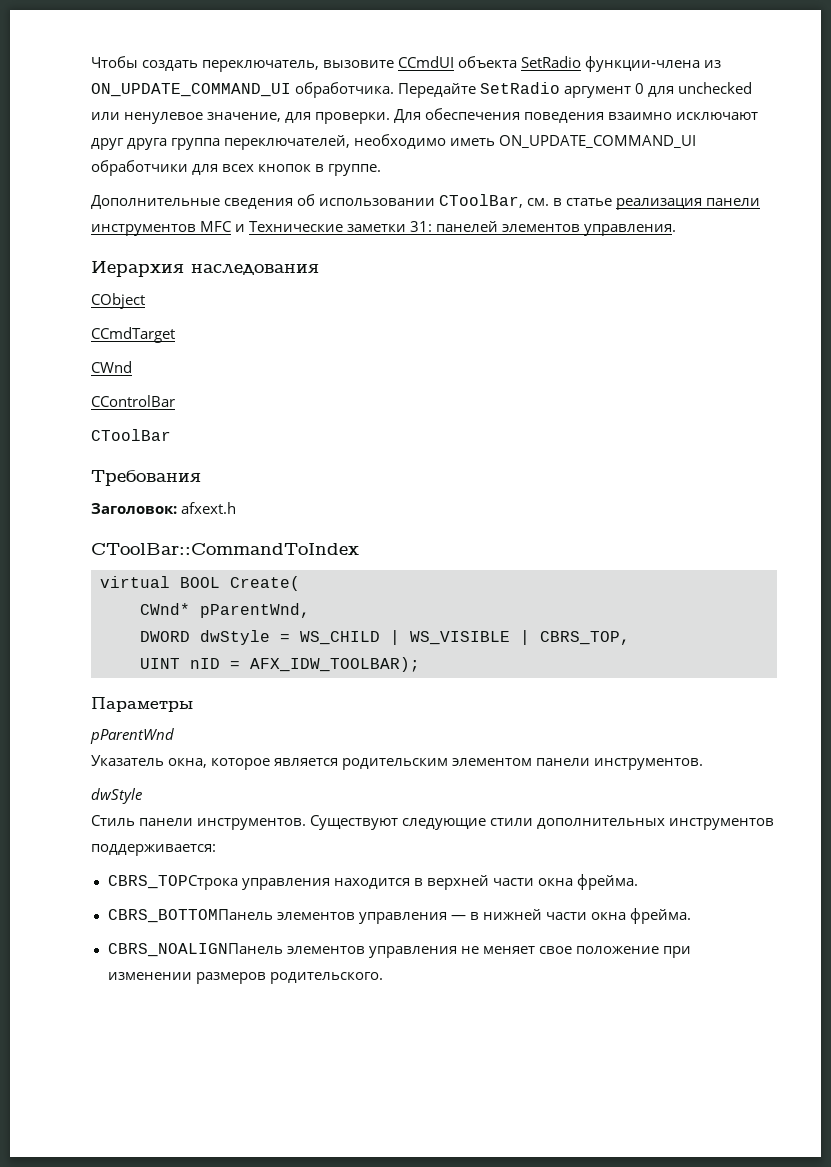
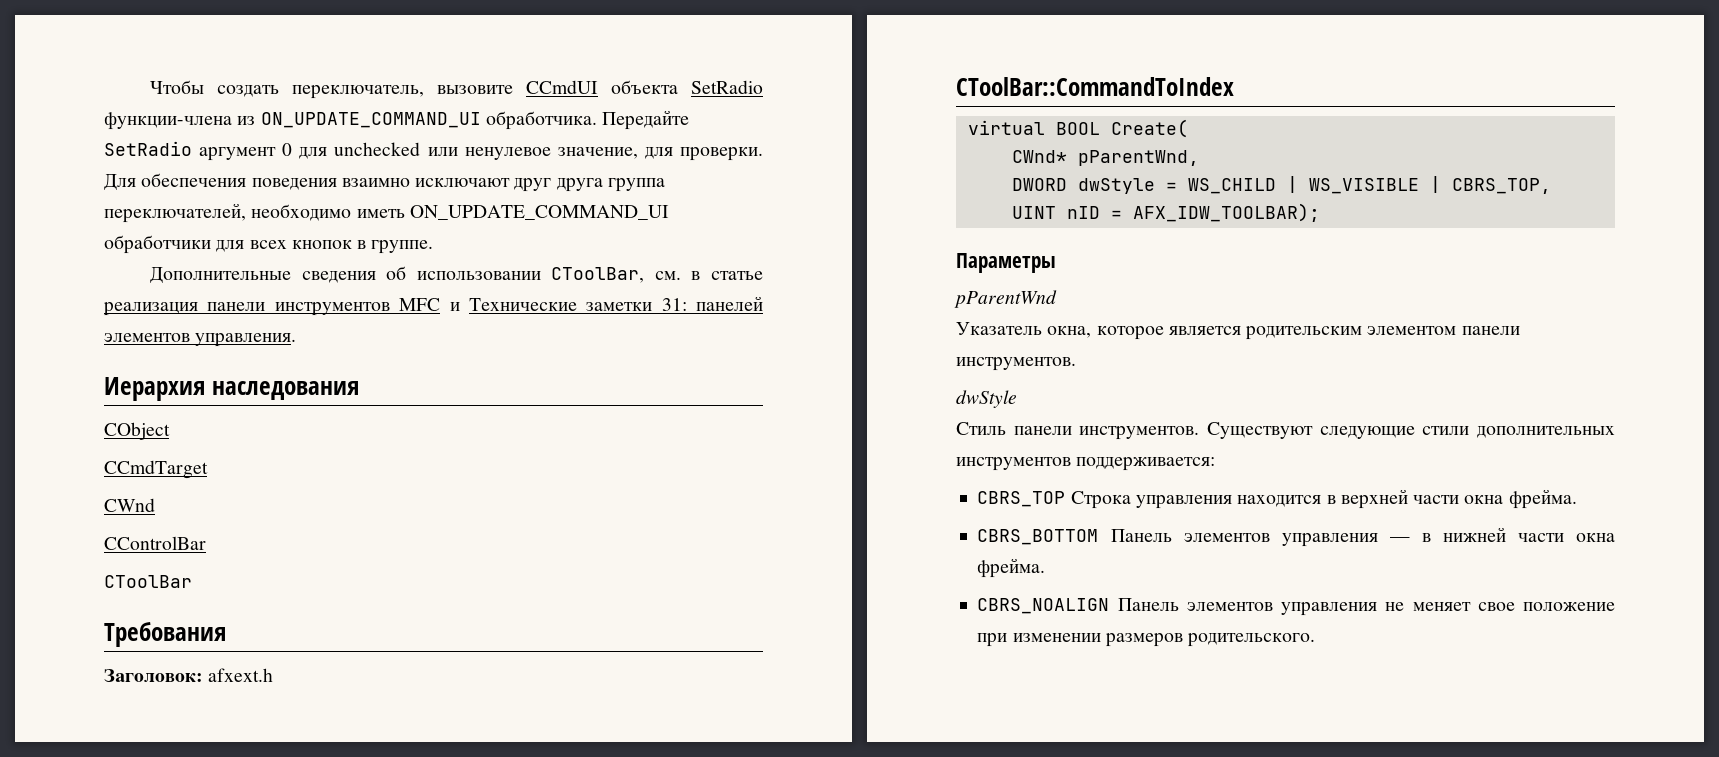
[107,875,238,890] CBRS_TOPСтрока -> [977,491,1131,509] CBRS_TOP Строка
[107,909,273,923] CBRS_BOTTOMПанель -> [977,529,1172,545] CBRS_BOTTOM Панель
[107,943,283,957] CBRS_NOALIGNПанель -> [977,598,1179,614] CBRS_NOALIGN Панель

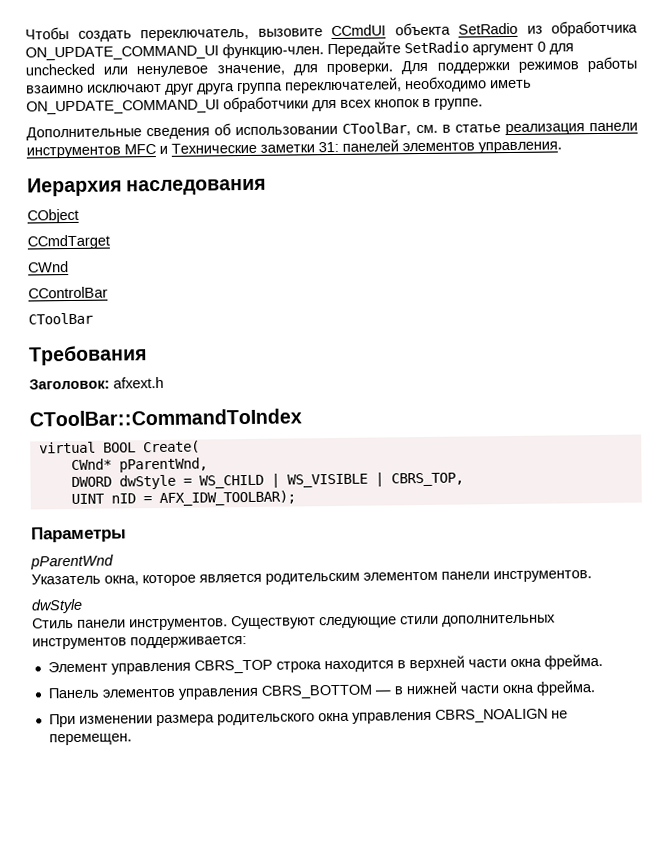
[104,111,597,130] функции-члена из ON_UPDATE_COMMAND_UI обработчика. -> [526,20,638,37] [25,43,324,61] из обработчика ON_UPDATE_COMMAND_UI функцию-член.
[141,173,337,190] обеспечения поведения -> [436,56,637,74] поддержки режимов работы
[977,491,1232,509] CBRS_TOP Строка управления -> [47,659,322,675] Элемент управления CBRS_TOP строка
[977,529,1378,547] CBRS_BOTTOM Панель элементов управления -> [47,684,373,700] Панель элементов управления CBRS_BOTTOM
[977,598,1615,616] [977,633,1316,647] CBRS_NOALIGN Панель элементов управления не меняет свое положение при изменении размеров родительского. -> [48,708,568,728] [48,733,132,746] При изменении размера родительского окна управления CBRS_NOALIGN не перемещен.

